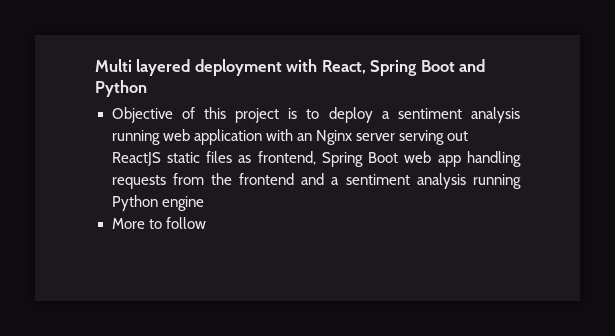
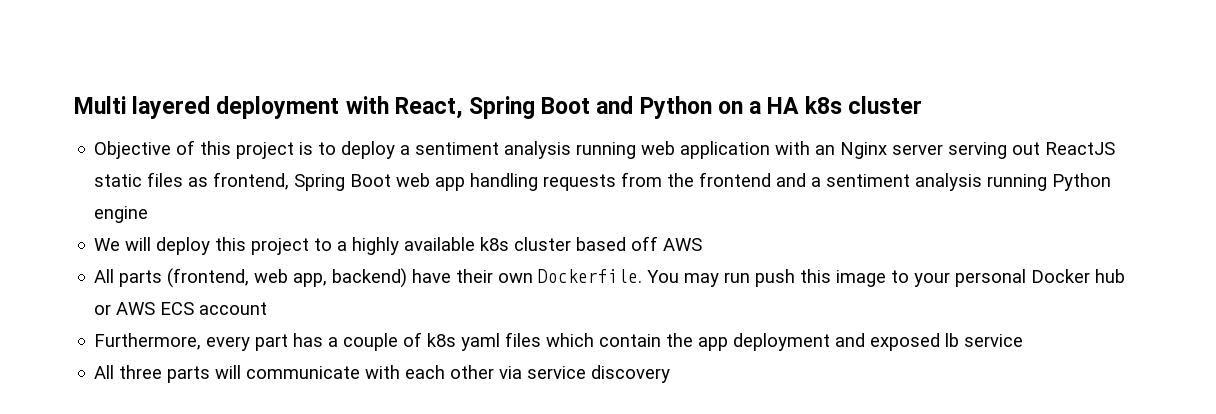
(147, 88) none -> [717,96,922,114] on a HA k8s cluster
[111,217,206,229] More to follow -> [94,236,703,255] [94,268,1126,288] [94,302,268,315] [94,332,1024,351] [94,365,671,383] We will deploy this project to a highly available k8s cluster based off AWS // All parts (frontend, web app, backend) have their own Dockerfile. You may run push this image to your personal Docker hub or AWS ECS account // Furthermore, every part has a couple of k8s yaml files which contain the app deployment and exposed lb service // All three parts will communicate with each other via service discovery

